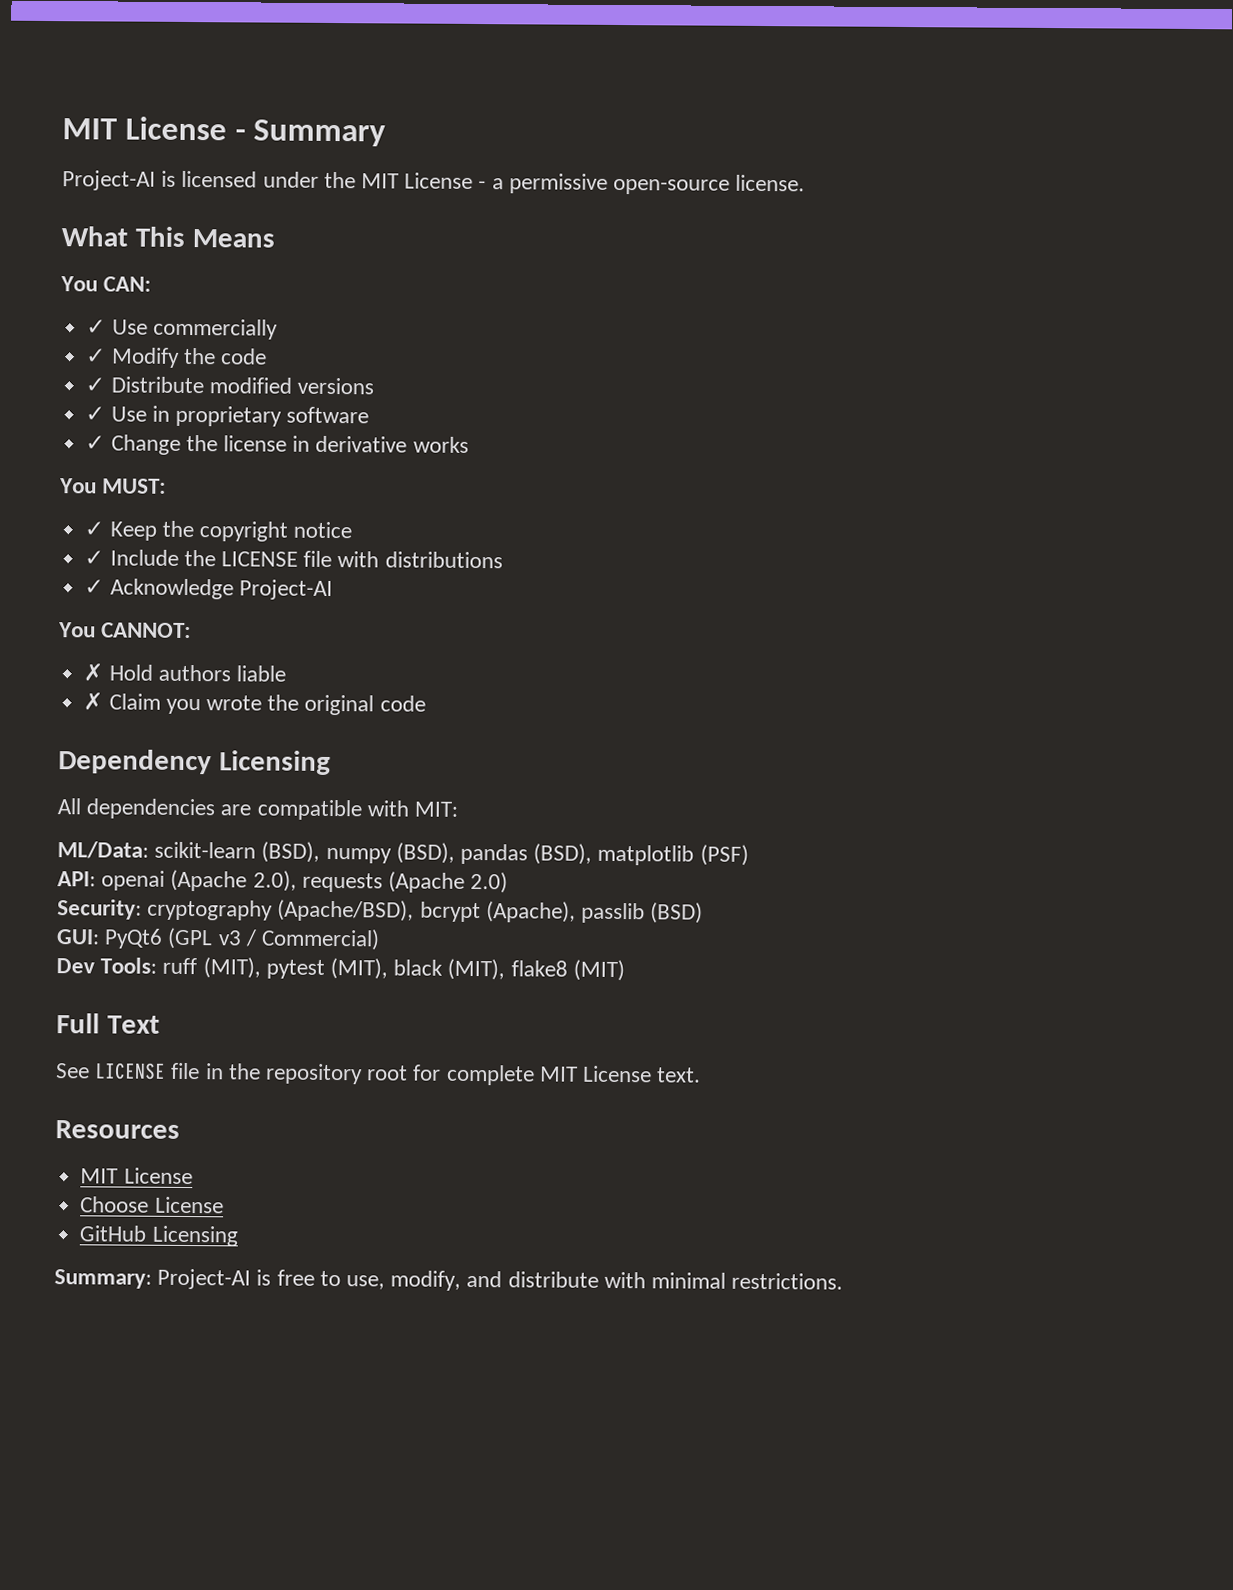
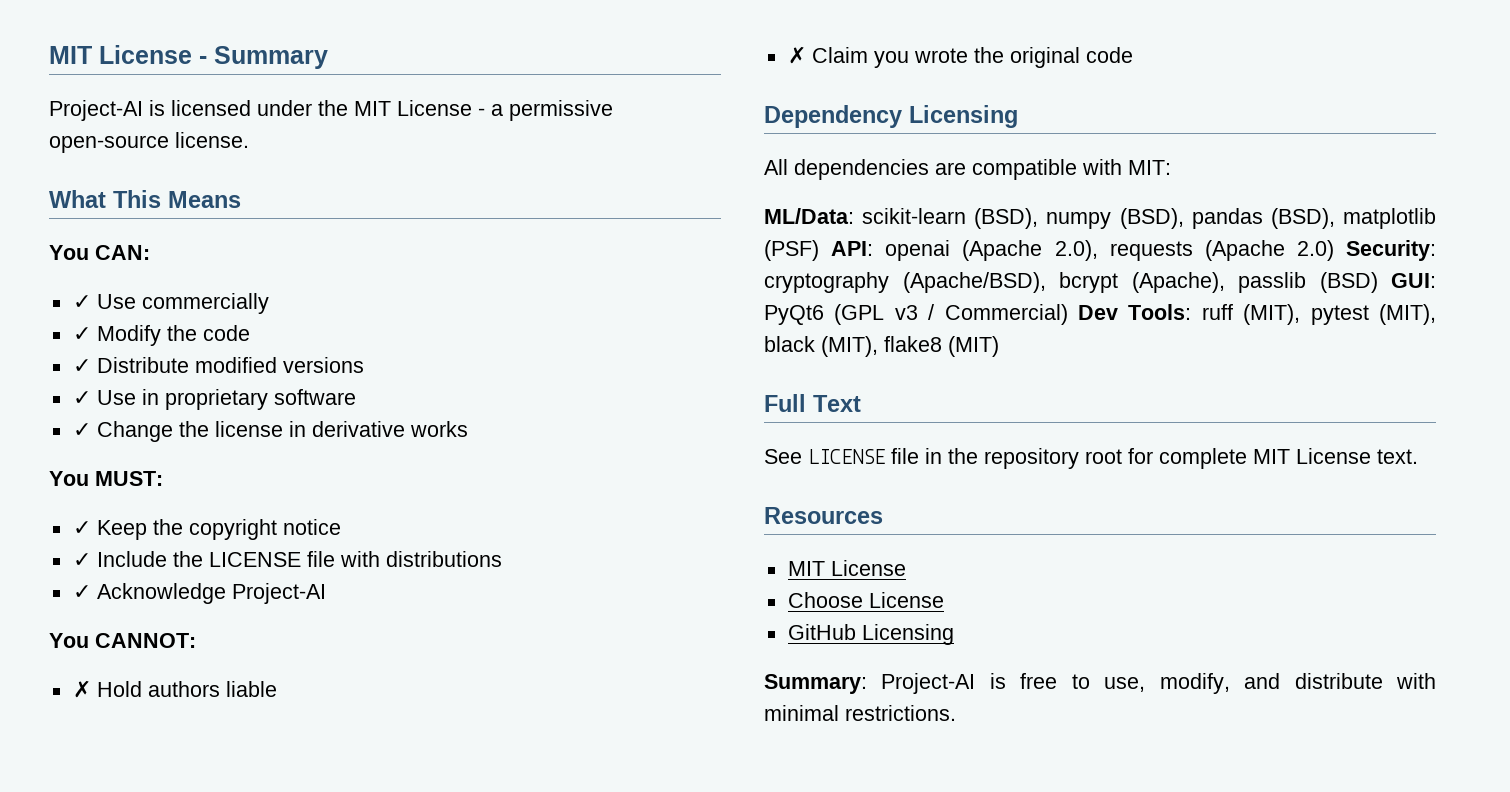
(749, 855) // -> (819, 250) none
(509, 882) // -> (1334, 250) none
(704, 913) // -> (1378, 282) none
(381, 939) // -> (1068, 314) none

